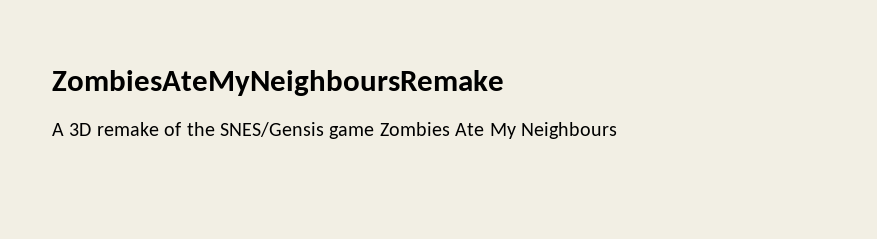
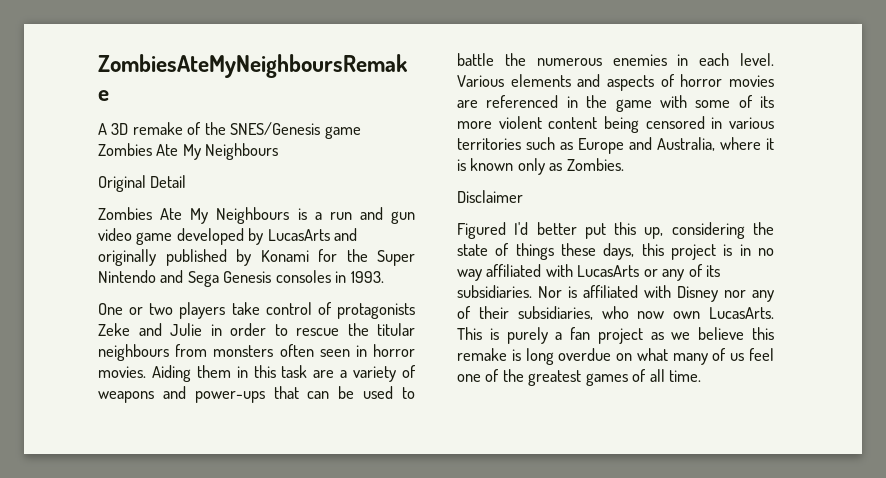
[220,122,324,137] SNES/Gensis -> [230,122,321,135] SNES/Genesis
(617, 130) none -> [98,175,187,192] [98,207,415,224] [98,228,358,245] [98,249,415,266] [98,270,384,287] [98,302,415,319] [98,323,415,336] [98,344,415,361] [98,365,416,382] [98,386,415,403] [457,53,774,66] [457,74,774,91] [457,95,774,112] [457,116,774,133] [457,137,774,154] [457,158,624,175] [457,190,523,203] [457,222,774,239] [457,243,774,260] [457,264,721,281] [457,285,774,302] [457,306,774,320] [457,327,774,344] [457,348,774,365] [457,369,702,386] // Original Detail // Zombies Ate My Neighbours is a run and gun video game developed by LucasArts and originally published by Konami for the Super Nintendo and Sega Genesis consoles in 1993. // One or two players take control of protagonists Zeke and Julie in order to rescue the titular neighbours from monsters often seen in horror movies. Aiding them in this task are a variety of weapons and power-ups that can be used to battle the numerous enemies in each level. Various elements and aspects of horror movies are referenced in the game with some of its more violent content being censored in various territories such as Europe and Australia, where it is known only as Zombies. // Disclaimer // Figured I'd better put this up, considering the state of things these days, this project is in no way affiliated with LucasArts or any of its subsidiaries. Nor is affiliated with Disney nor any of their subsidiaries, who now own LucasArts. This is purely a fan project as we believe this remake is long overdue on what many of us feel one of the greatest games of all time.

